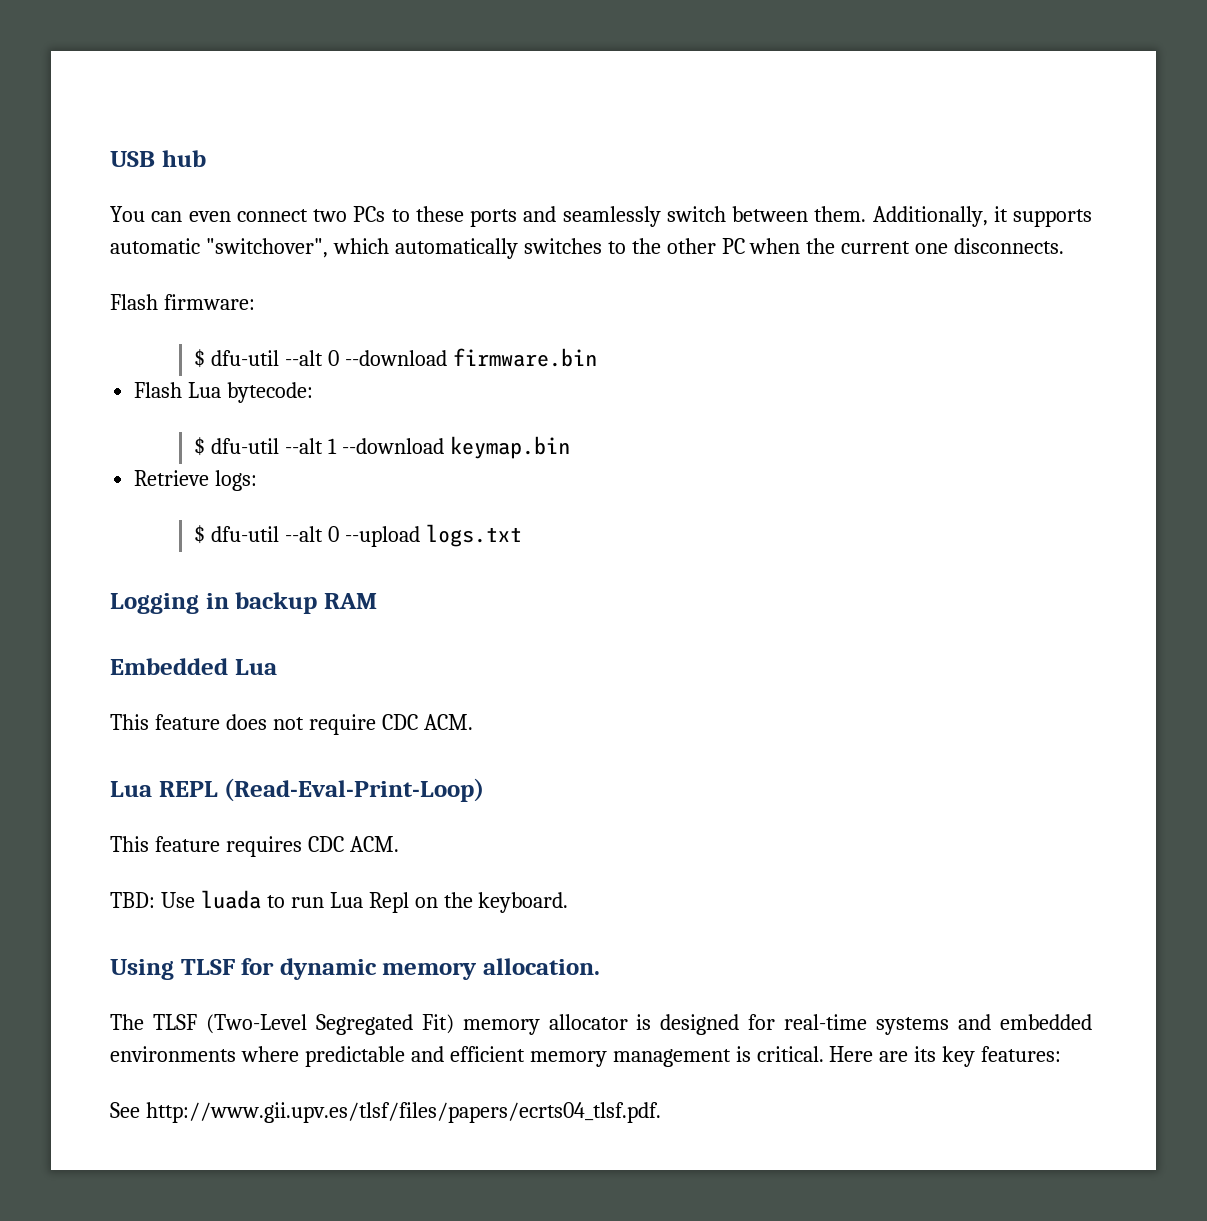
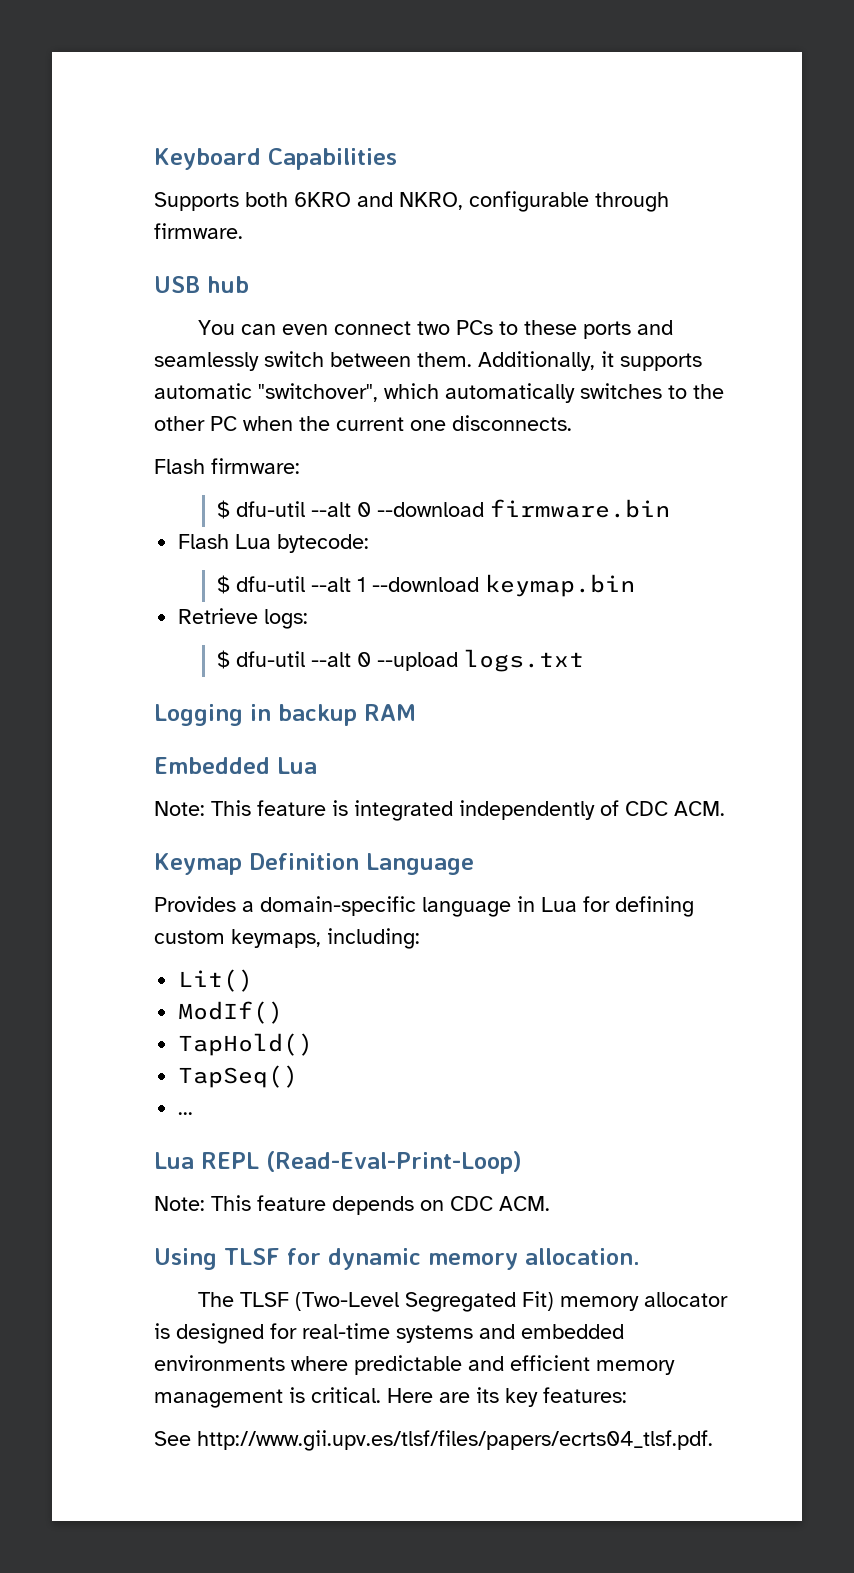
(110, 159) none -> [154,148,397,170] [154,191,669,212] [154,223,243,239] Keyboard Capabilities // Supports both 6KRO and NKRO, configurable through firmware. //
[110,714,473,735] This feature does not require CDC ACM. -> [154,800,725,821] [154,853,474,875] [154,896,694,917] [154,928,420,949] [178,969,254,992] [178,1001,284,1024] [178,1033,314,1056] [178,1065,299,1088] [178,1112,194,1115] Note: This feature is integrated independently of CDC ACM. // Keymap Definition Language // Provides a domain-specific language in Lua for defining custom keymaps, including: // Lit() // ModIf() // TapHold() // TapSeq() // ...
[110,836,399,857] [110,890,569,913] This feature requires CDC ACM. // TBD: Use luada to run Lua Repl on the keyboard. -> [154,1195,550,1215] Note: This feature depends on CDC ACM.

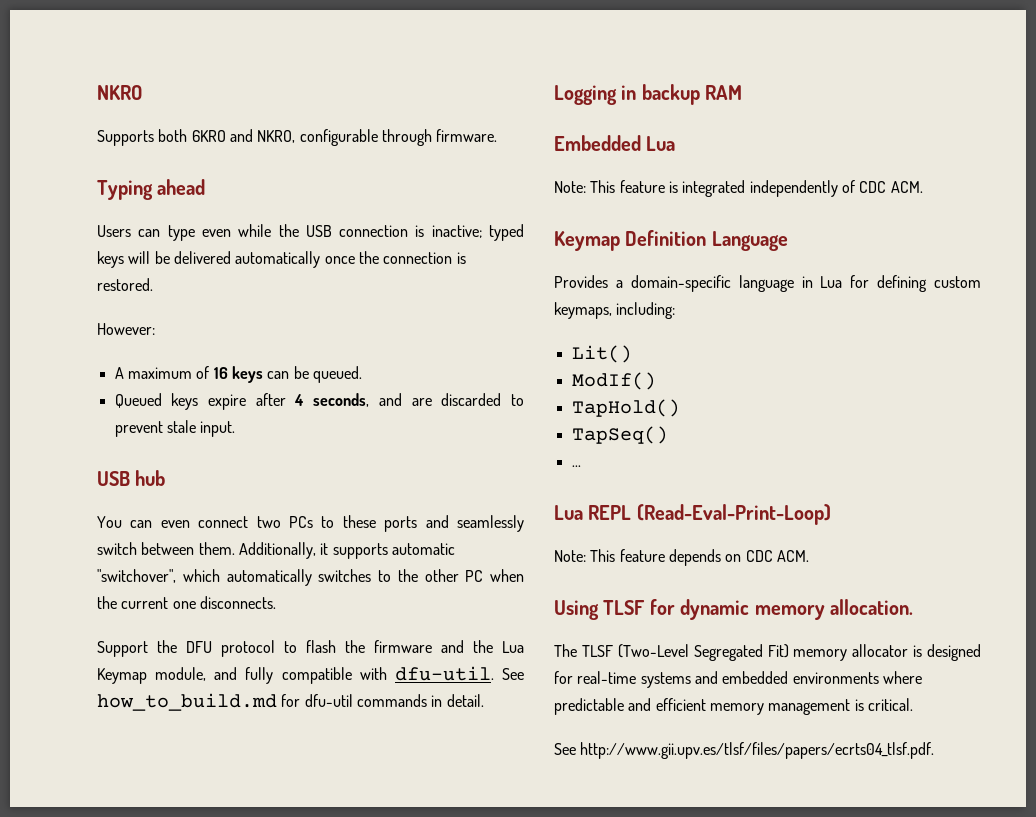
[154,148,397,170] Keyboard Capabilities -> [97,85,142,100] NKRO
(243, 231) none -> [97,179,206,200] [97,224,524,241] [97,251,466,268] [97,278,153,291] [97,323,155,335] [114,366,362,383] [114,393,524,410] [114,420,236,437] // Typing ahead // Users can type even while the USB connection is inactive; typed keys will be delivered automatically once the connection is restored. // However: // A maximum of 16 keys can be queued. // Queued keys expire after 4 seconds, and are discarded to prevent stale input.
[154,458,300,474] [217,499,671,519] [178,534,370,553] [217,574,636,597] [178,608,309,629] [217,649,585,672] Flash firmware: // $ dfu-util --alt 0 --download firmware.bin // Flash Lua bytecode: // $ dfu-util --alt 1 --download keymap.bin // Retrieve logs: // $ dfu-util --alt 0 --upload logs.txt -> [97,640,524,657] [97,666,524,684] [97,693,484,711] Support the DFU protocol to flash the firmware and the Lua Keymap module, and fully compatible with dfu-util. See how_to_build.md for dfu-util commands in detail.
[387,1387,627,1407] Here are its key features: -> (913, 704) none

